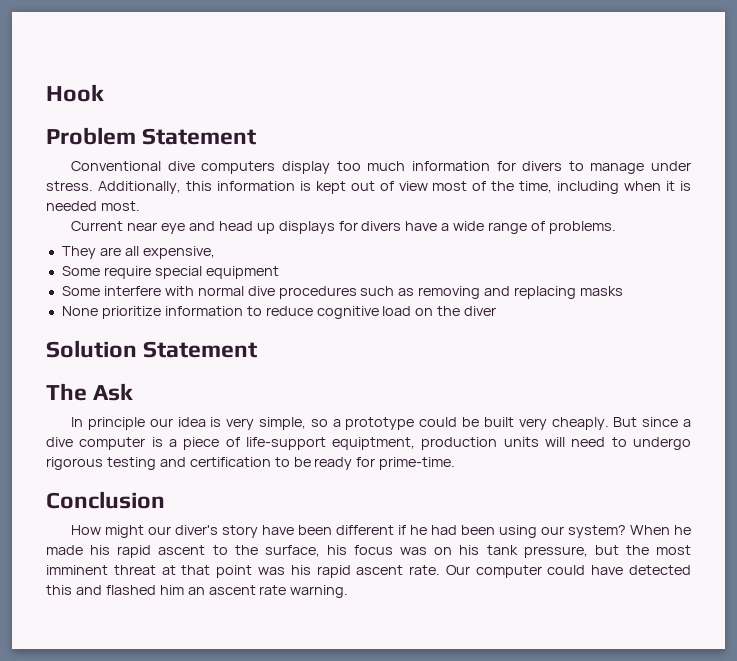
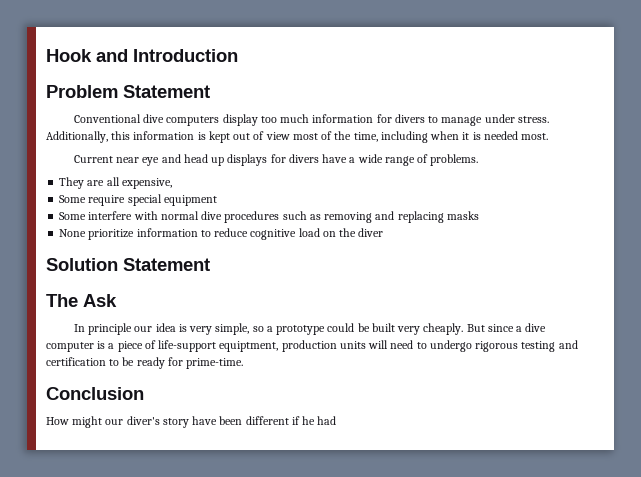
(104, 93) none -> [96,49,238,62] and Introduction
[461,525,691,538] [46,545,691,558] [46,565,691,578] [46,585,349,598] been using our system? When he made his rapid ascent to the surface, his focus was on his tank pressure, but the most imminent threat at that point was his rapid ascent rate. Our computer could have detected this and flashed him an ascent rate warning. -> (337, 420) none

